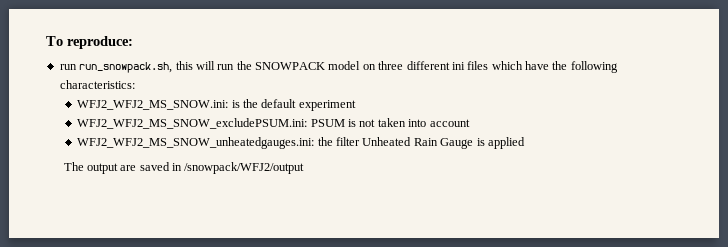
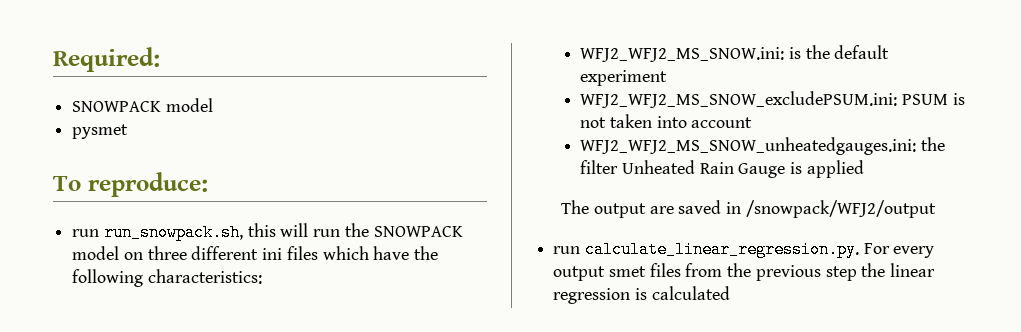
(46, 41) none -> [53,47,160,72] [72,98,213,112] [72,124,129,139] Required: // SNOWPACK model // pysmet //
(305, 168) none -> [553,241,935,258] [553,263,936,281] [553,286,730,304] // run calculate_linear_regression.py. For every output smet files from the previous step the linear regression is calculated

